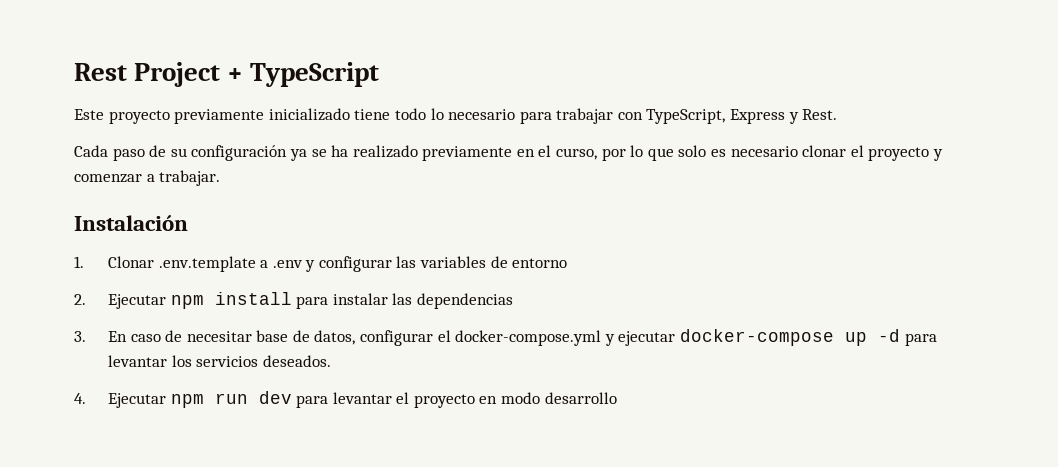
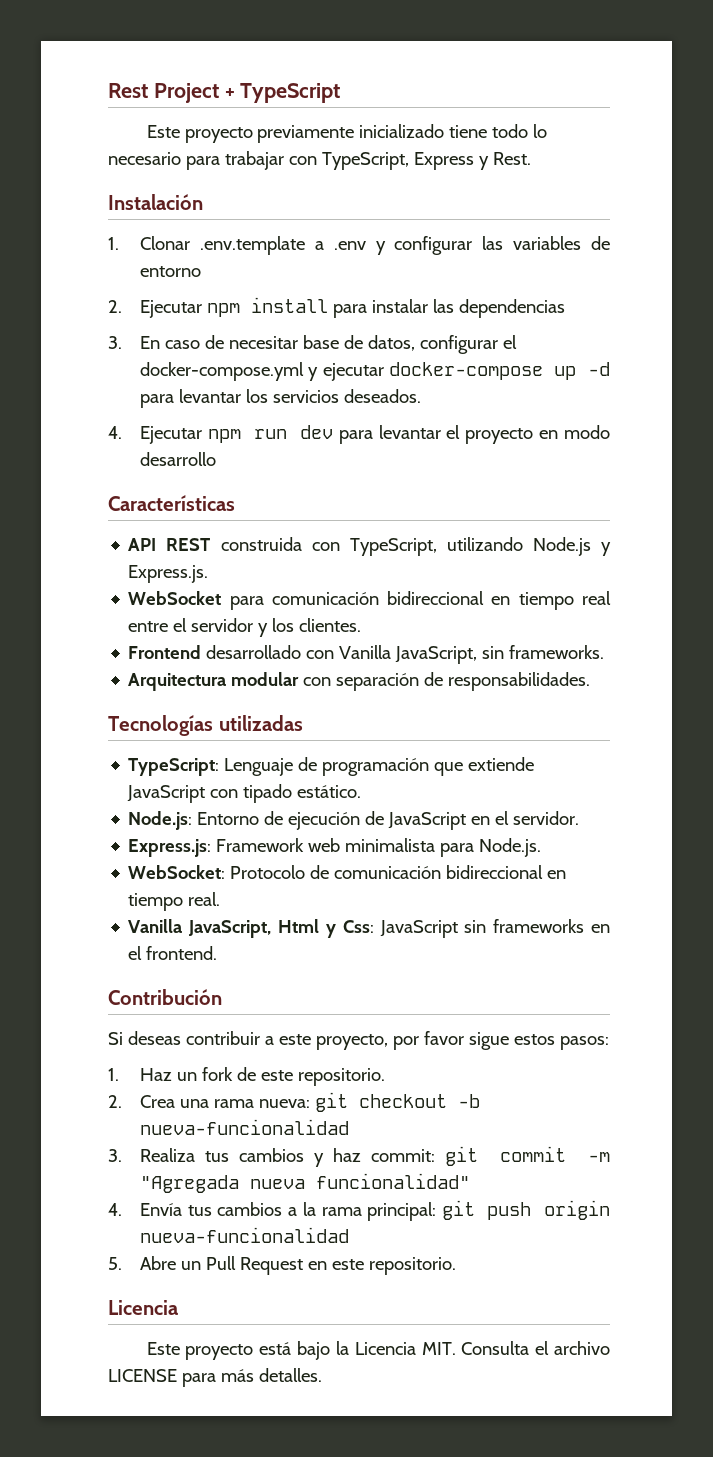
[74,145,943,161] [74,170,221,186] // Cada paso de su configuración ya se ha realizado previamente en el curso, por lo que solo es necesario clonar el proyecto y comenzar a trabajar. -> (531, 158) none
(617, 398) none -> [108,495,235,511] [128,537,611,556] [128,565,209,583] [128,591,611,610] [128,618,362,637] [128,645,605,664] [128,672,591,691] [108,715,303,736] [128,757,535,776] [127,784,362,803] [128,811,580,830] [128,838,542,857] [128,865,567,879] [128,892,221,911] [128,919,610,938] [128,946,218,960] [108,989,222,1005] [108,1031,609,1050] [108,1067,385,1086] [108,1092,480,1112] [140,1119,350,1135] [108,1146,610,1167] [140,1173,471,1193] [108,1200,610,1221] [140,1227,350,1243] [108,1256,456,1275] [108,1300,178,1315] [146,1341,610,1360] [108,1368,322,1387] // Características // API REST construida con TypeScript, utilizando Node.js y Express.js. // WebSocket para comunicación bidireccional en tiempo real entre el servidor y los clientes. // Frontend desarrollado con Vanilla JavaScript, sin frameworks. // Arquitectura modular con separación de responsabilidades. // Tecnologías utilizadas // TypeScript: Lenguaje de programación que extiende JavaScript con tipado estático. // Node.js: Entorno de ejecución de JavaScript en el servidor. // Express.js: Framework web minimalista para Node.js. // WebSocket: Protocolo de comunicación bidireccional en tiempo real. // Vanilla JavaScript, Html y Css: JavaScript sin frameworks en el frontend. // Contribución // Si deseas contribuir a este proyecto, por favor sigue estos pasos: // 1. Haz un fork de este repositorio. // 2. Crea una rama nueva: git checkout -b nueva-funcionalidad // 3. Realiza tus cambios y haz commit: git commit -m "Agregada nueva funcionalidad" // 4. Envía tus cambios a la rama principal: git push origin nueva-funcionalidad // 5. Abre un Pull Request en este repositorio. // Licencia // Este proyecto está bajo la Licencia MIT. Consulta el archivo LICENSE para más detalles.

